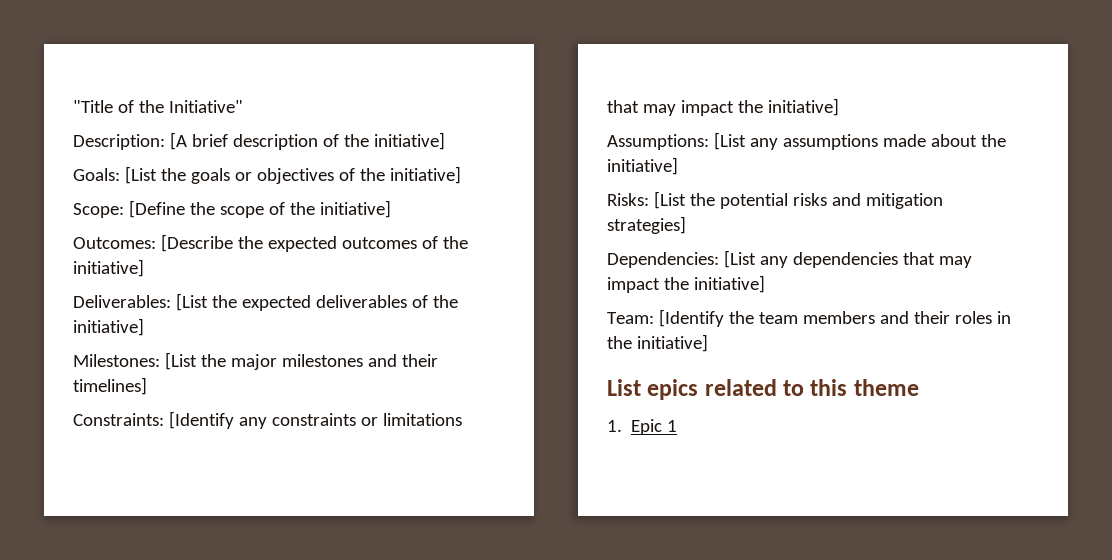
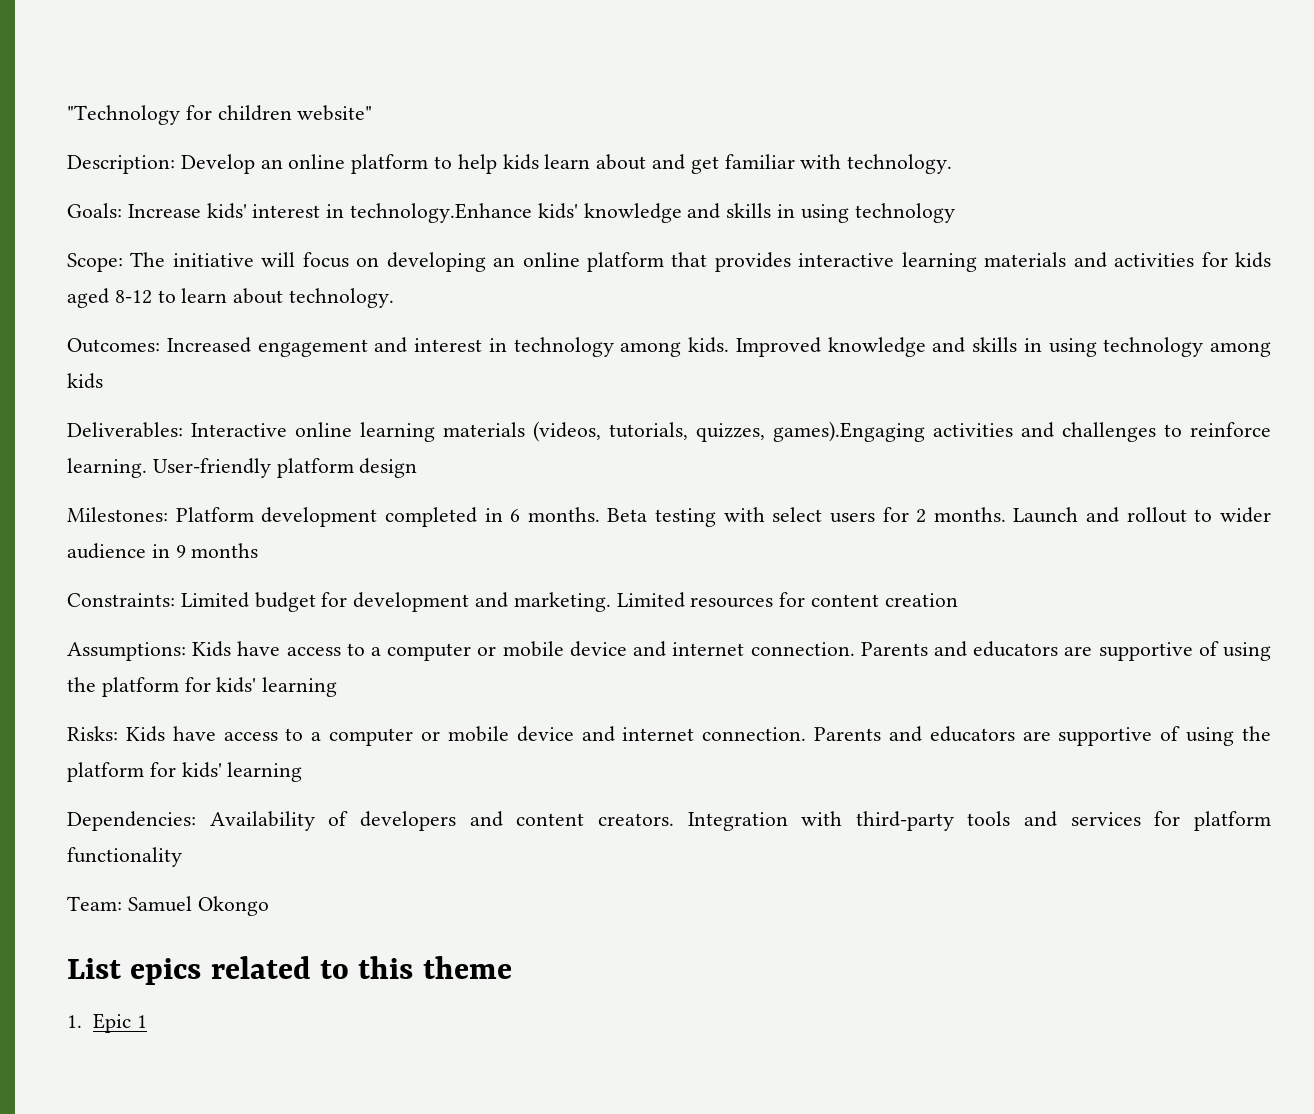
[73,100,243,113] [73,132,445,150] [73,166,461,184] [73,200,391,218] [73,234,468,252] [73,259,144,277] [73,293,458,311] [73,318,144,336] [73,352,438,370] [73,377,147,395] [73,411,462,429] [607,98,839,116] [607,132,1006,150] [607,157,678,175] [607,191,943,209] [607,216,686,234] [607,250,972,268] [607,275,765,293] [607,309,1011,327] [607,334,708,352] "Title of the Initiative" // Description: [A brief description of the initiative] // Goals: [List the goals or objectives of the initiative] // Scope: [Define the scope of the initiative] // Outcomes: [Describe the expected outcomes of the initiative] // Deliverables: [List the expected deliverables of the initiative] // Milestones: [List the major milestones and their timelines] // Constraints: [Identify any constraints or limitations that may impact the initiative] // Assumptions: [List any assumptions made about the initiative] // Risks: [List the potential risks and mitigation strategies] // Dependencies: [List any dependencies that may impact the initiative] // Team: [Identify the team members and their roles in the initiative] -> [67,105,373,125] [67,154,953,174] [67,203,955,223] [67,252,1271,272] [67,288,395,308] [67,337,1271,357] [67,373,103,389] [67,421,1271,442] [67,458,418,478] [67,507,1271,527] [67,543,259,559] [67,592,958,612] [67,641,1271,661] [67,677,338,697] [67,726,1271,746] [67,762,303,782] [67,811,1271,831] [67,847,182,867] [67,896,269,916] "Technology for children website" // Description: Develop an online platform to help kids learn about and get familiar with technology. // Goals: Increase kids' interest in technology.Enhance kids' knowledge and skills in using technology // Scope: The initiative will focus on developing an online platform that provides interactive learning materials and activities for kids aged 8-12 to learn about technology. // Outcomes: Increased engagement and interest in technology among kids. Improved knowledge and skills in using technology among kids // Deliverables: Interactive online learning materials (videos, tutorials, quizzes, games).Engaging activities and challenges to reinforce learning. User-friendly platform design // Milestones: Platform development completed in 6 months. Beta testing with select users for 2 months. Launch and rollout to wider audience in 9 months // Constraints: Limited budget for development and marketing. Limited resources for content creation // Assumptions: Kids have access to a computer or mobile device and internet connection. Parents and educators are supportive of using the platform for kids' learning // Risks: Kids have access to a computer or mobile device and internet connection. Parents and educators are supportive of using the platform for kids' learning // Dependencies: Availability of developers and content creators. Integration with third-party tools and services for platform functionality // Team: Samuel Okongo

